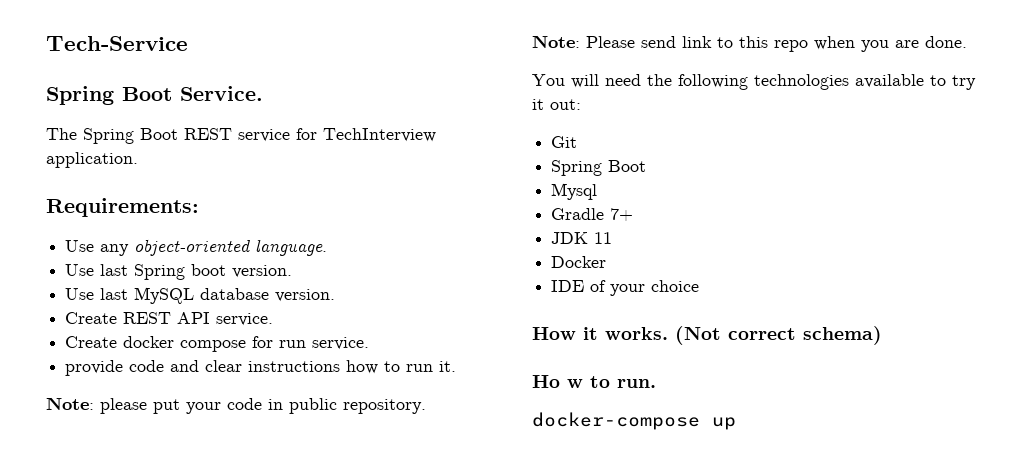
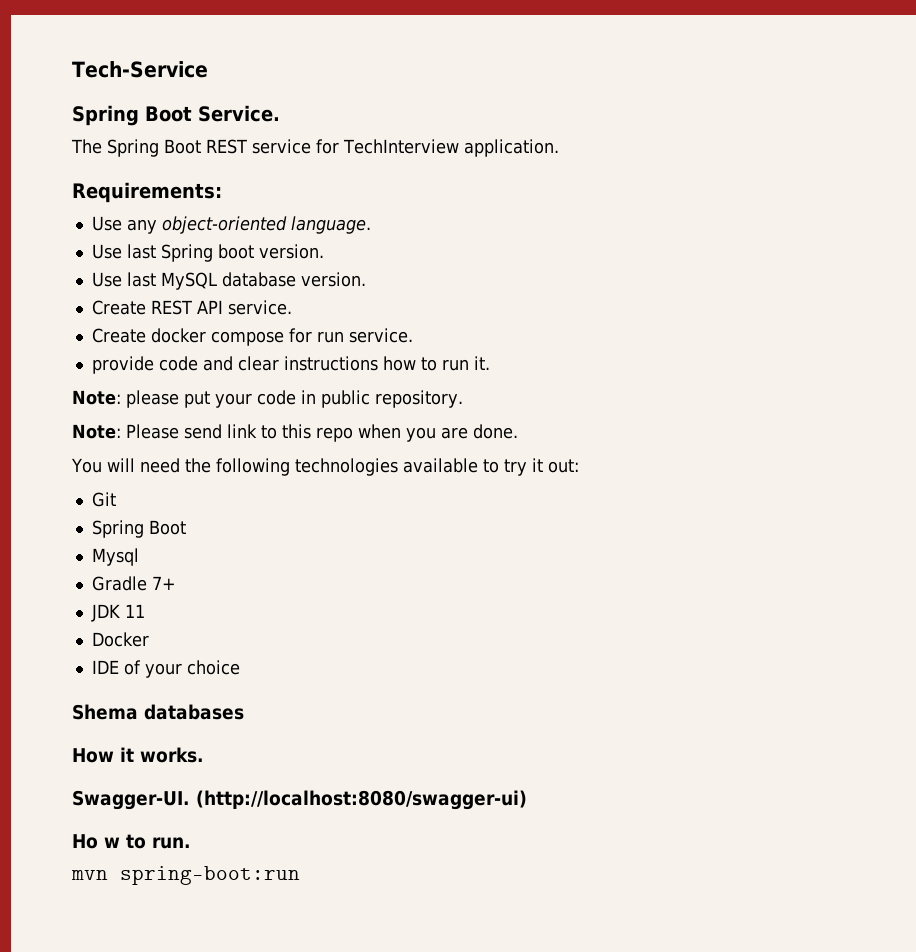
(700, 286) none -> [72,704,244,720] // Shema databases
[675,326,882,345] (Not correct schema) -> [72,790,527,810] // Swagger-UI. (http://localhost:8080/swagger-ui)
[532,412,736,430] docker-compose up -> [71,866,300,885] mvn spring-boot:run

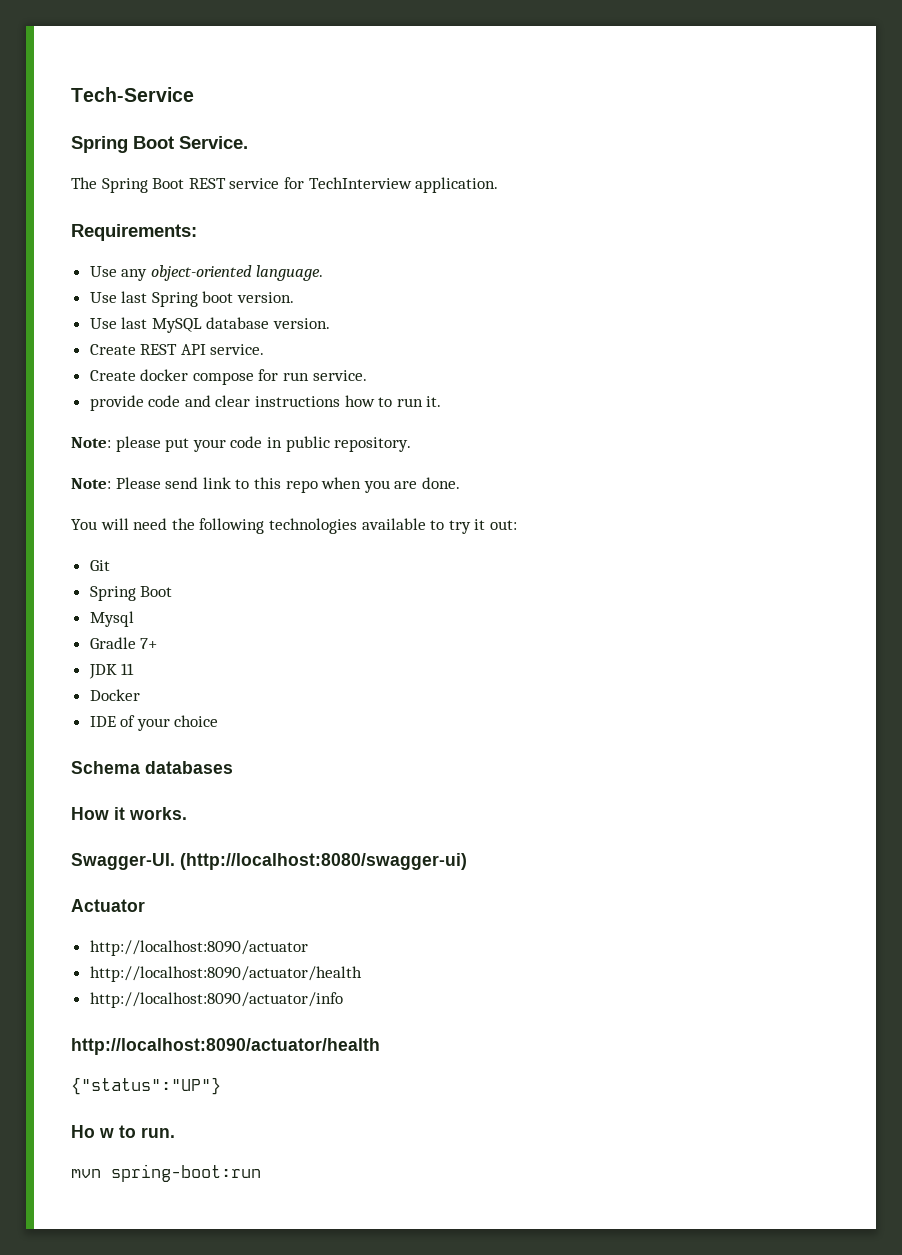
[72,704,138,720] Shema -> [71,761,140,774] Schema
(527, 800) none -> [71,899,145,912] [89,940,308,956] [89,966,362,982] [89,992,343,1008] [71,1038,380,1055] [71,1077,221,1095] // Actuator // http://localhost:8090/actuator // http://localhost:8090/actuator/health // http://localhost:8090/actuator/info // http://localhost:8090/actuator/health // {"status":"UP"}

